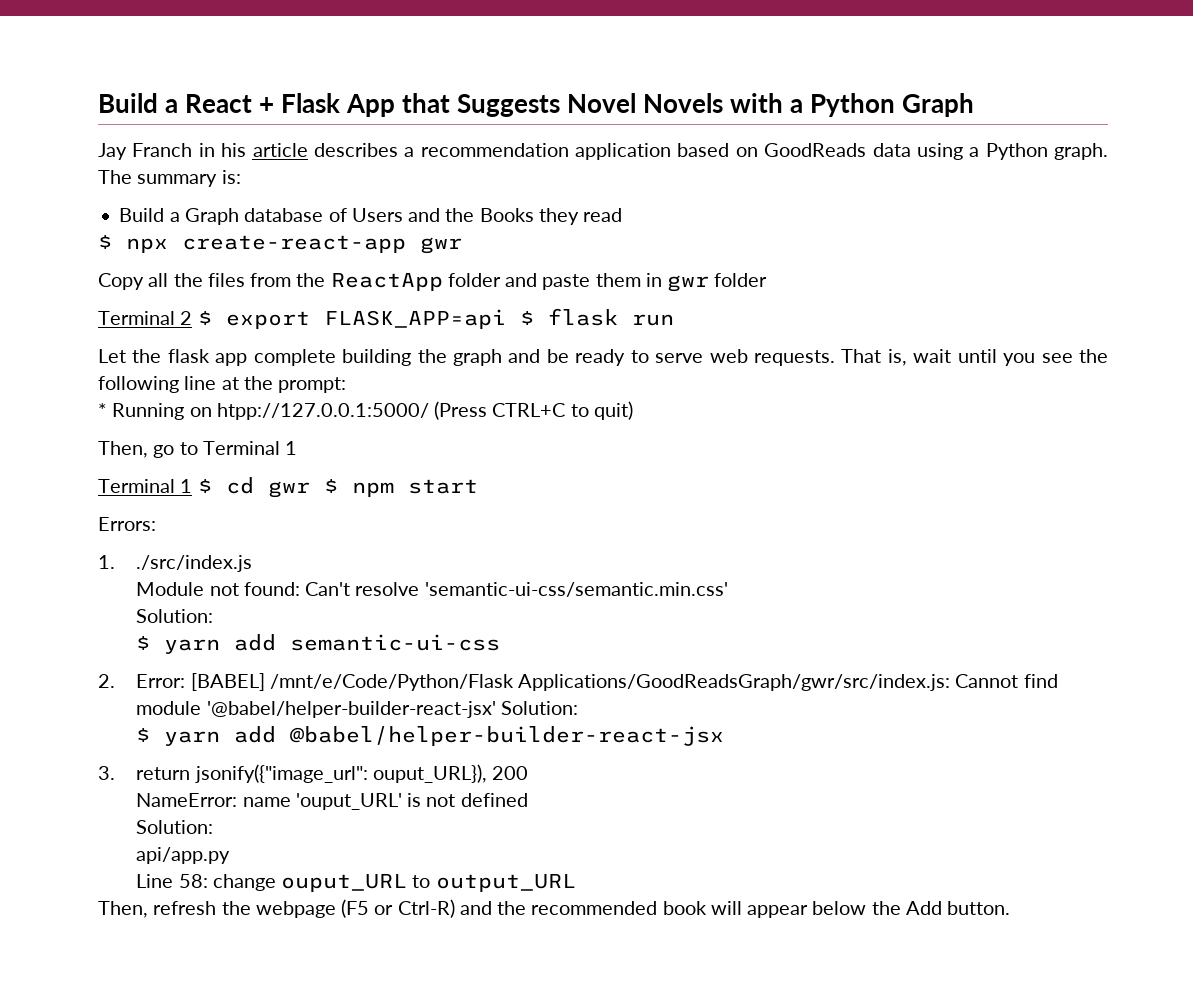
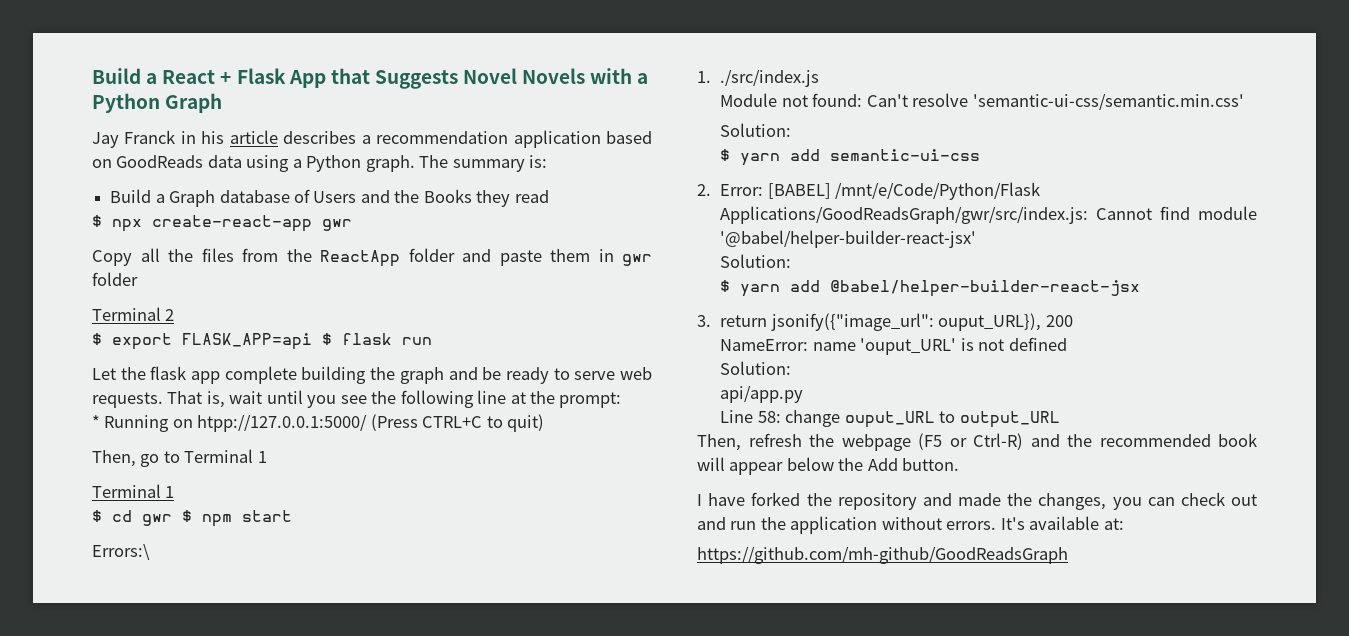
[132,143,193,157] Franch -> [124,130,176,144] Franck
(193, 318) none -> (175, 315) //
(193, 486) none -> (175, 492) //
[98,517,156,531] Errors: -> [92,543,150,560] Errors:\
(496, 709) none -> (977, 239) //
(1011, 908) none -> [697,492,1257,510] [697,516,1124,534] [697,546,1068,564] // I have forked the repository and made the changes, you can check out and run the application without errors. It's available at: // https://github.com/mh-github/GoodReadsGraph

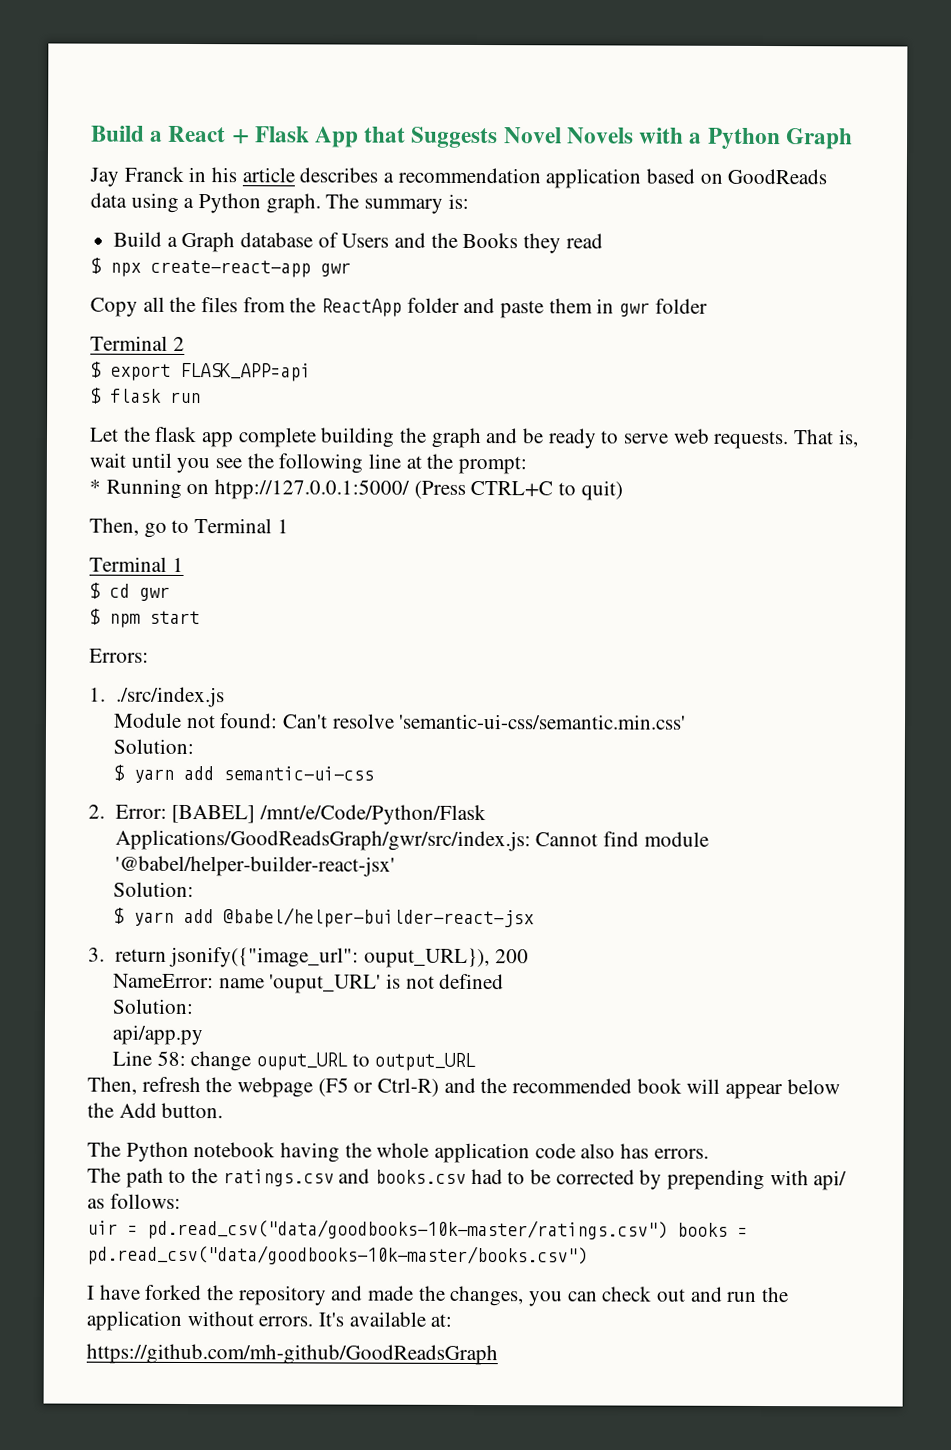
(312, 341) none -> (311, 372) //
(172, 520) none -> (170, 593) //
[92,543,150,560] Errors:\ -> [89,648,149,663] Errors:
(960, 464) none -> [87,1141,709,1164] [87,1167,848,1191] [87,1193,181,1209] [87,1218,748,1241] [87,1244,588,1267] // The Python notebook having the whole application code also has errors. // The path to the ratings.csv and books.csv had to be corrected by prepending with api/ as follows: // uir = pd.read_csv("data/goodbooks-10k-master/ratings.csv") books = pd.read_csv("data/goodbooks-10k-master/books.csv")

